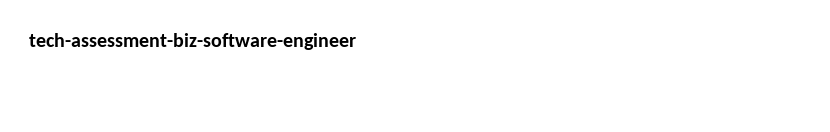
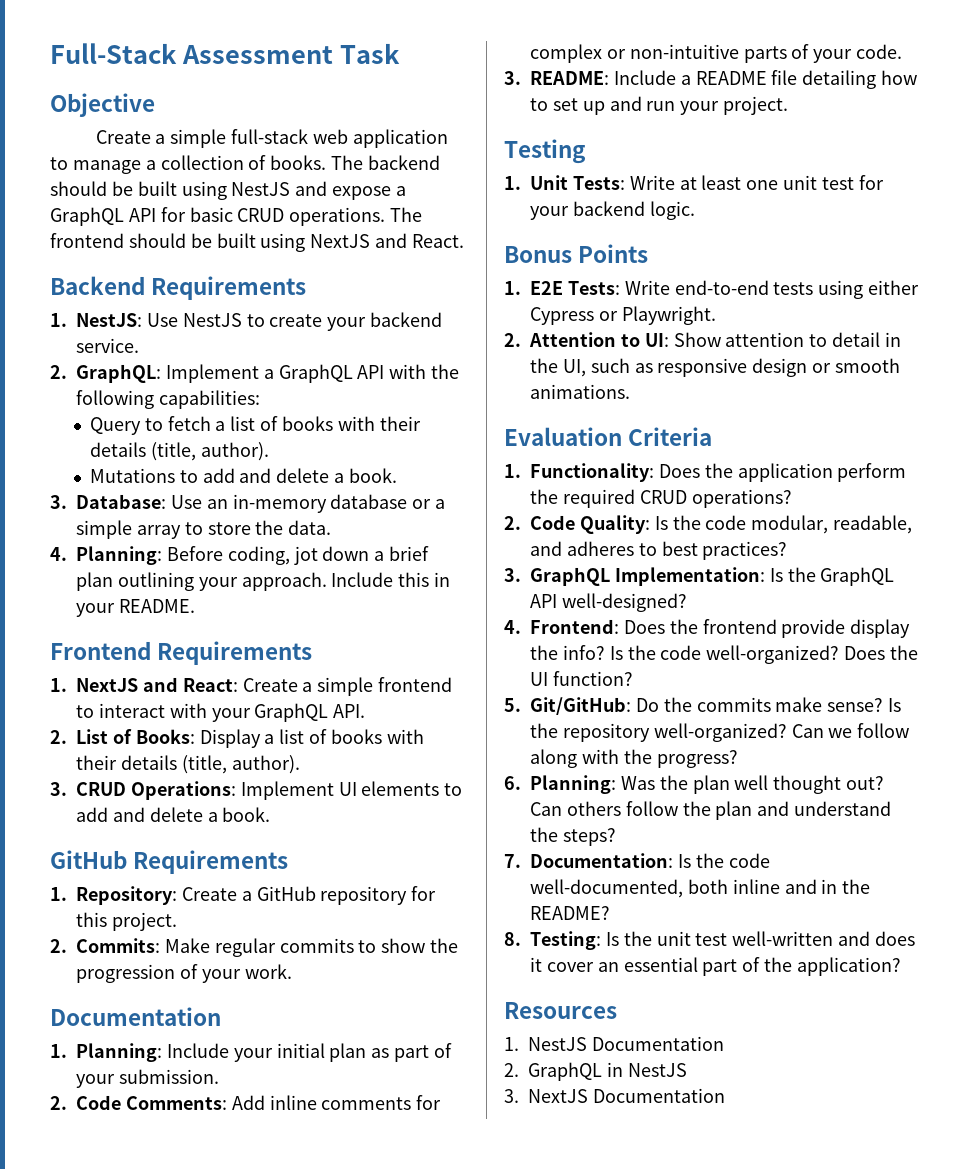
[29,33,356,50] tech-assessment-biz-software-engineer -> [50,43,400,64] [50,93,155,117] [95,129,448,148] [50,155,441,174] [50,181,407,200] [50,207,423,226] [50,233,465,252] [50,276,307,300] [50,312,443,331] [76,338,139,353] [50,364,460,383] [76,390,260,409] [89,416,421,435] [89,442,269,461] [89,468,397,483] [50,494,446,513] [76,520,332,539] [50,546,430,565] [76,572,451,591] [76,599,195,617] [50,641,313,665] [50,677,453,696] [76,703,366,722] [50,729,424,748] [76,755,300,774] [50,781,463,800] [76,807,271,822] [50,850,289,874] [50,886,437,905] [76,912,177,931] [50,938,459,957] [76,964,292,983] [50,1007,221,1026] [50,1043,453,1062] [76,1069,219,1088] [50,1095,442,1110] [530,44,903,63] [504,70,918,89] [530,96,789,115] [504,139,586,164] [504,175,884,190] [530,201,695,220] [504,244,649,263] [504,280,920,299] [530,306,716,325] [504,332,902,347] [530,358,901,377] [530,384,630,399] [504,427,713,446] [504,463,907,482] [530,489,792,508] [504,515,913,534] [530,541,788,560] [504,567,895,586] [530,593,687,612] [504,619,911,638] [530,645,919,664] [530,671,633,686] [504,697,902,715] [530,723,910,742] [530,749,738,768] [504,775,885,794] [530,801,892,820] [530,827,616,846] [504,853,770,868] [530,879,871,898] [530,906,610,920] [504,931,916,950] [530,957,902,976] [504,1002,617,1019] [504,1036,724,1051] [504,1062,687,1081] [504,1088,725,1103] Full-Stack Assessment Task // Objective // Create a simple full-stack web application to manage a collection of books. The backend should be built using NestJS and expose a GraphQL API for basic CRUD operations. The frontend should be built using NextJS and React. // Backend Requirements // 1. NestJS: Use NestJS to create your backend service. // 2. GraphQL: Implement a GraphQL API with the following capabilities: // Query to fetch a list of books with their details (title, author). // Mutations to add and delete a book. // 3. Database: Use an in-memory database or a simple array to store the data. // 4. Planning: Before coding, jot down a brief plan outlining your approach. Include this in your README. // Frontend Requirements // 1. NextJS and React: Create a simple frontend to interact with your GraphQL API. // 2. List of Books: Display a list of books with their details (title, author). // 3. CRUD Operations: Implement UI elements to add and delete a book. // GitHub Requirements // 1. Repository: Create a GitHub repository for this project. // 2. Commits: Make regular commits to show the progression of your work. // Documentation // 1. Planning: Include your initial plan as part of your submission. // 2. Code Comments: Add inline comments for complex or non-intuitive parts of your code. // 3. README: Include a README file detailing how to set up and run your project. // Testing // 1. Unit Tests: Write at least one unit test for your backend logic. // Bonus Points // 1. E2E Tests: Write end-to-end tests using either Cypress or Playwright. // 2. Attention to UI: Show attention to detail in the UI, such as responsive design or smooth animations. // Evaluation Criteria // 1. Functionality: Does the application perform the required CRUD operations? // 2. Code Quality: Is the code modular, readable, and adheres to best practices? // 3. GraphQL Implementation: Is the GraphQL API well-designed? // 4. Frontend: Does the frontend provide display the info? Is the code well-organized? Does the UI function? // 5. Git/GitHub: Do the commits make sense? Is the repository well-organized? Can we follow along with the progress? // 6. Planning: Was the plan well thought out? Can others follow the plan and understand the steps? // 7. Documentation: Is the code well-documented, both inline and in the README? // 8. Testing: Is the unit test well-written and does it cover an essential part of the application? // Resources // 1. NestJS Documentation // 2. GraphQL in NestJS // 3. NextJS Documentation

